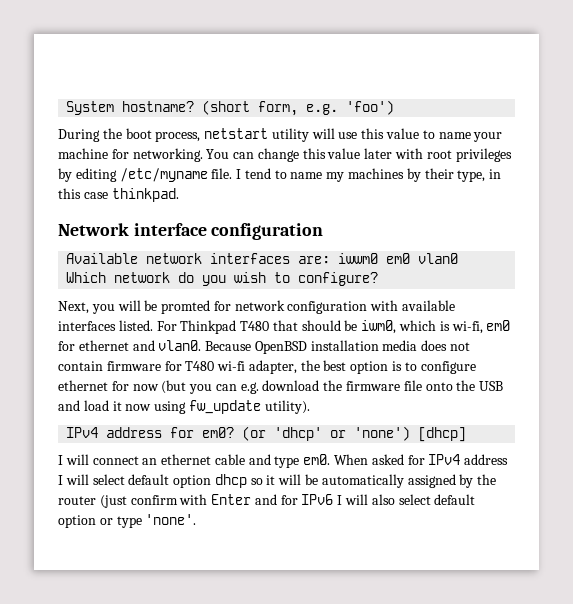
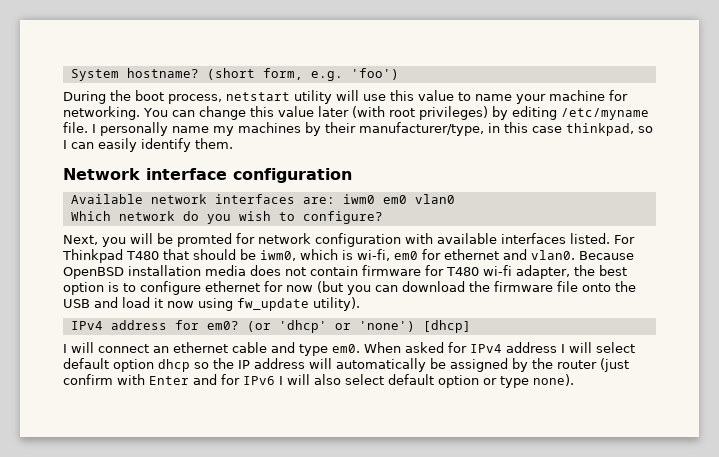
[395,148,512,162] with root privileges -> [351,106,488,120] (with root privileges)
[244,168,287,179] tend to -> [100,122,168,136] personally
[457,170,486,182] type, -> [359,122,484,136] manufacturer/type,
[111,188,179,202] thinkpad. -> [566,123,653,136] [63,138,233,152] thinkpad, so I can easily identify them.
[338,253,379,264] iwwm0 -> [342,194,375,204] iwm0
[240,382,259,394] e.g. -> (398, 288) none
[266,474,404,488] it will be automatically -> [213,358,446,372] the IP address will automatically be
[145,514,197,525] 'none'. -> [533,374,574,386] none).

